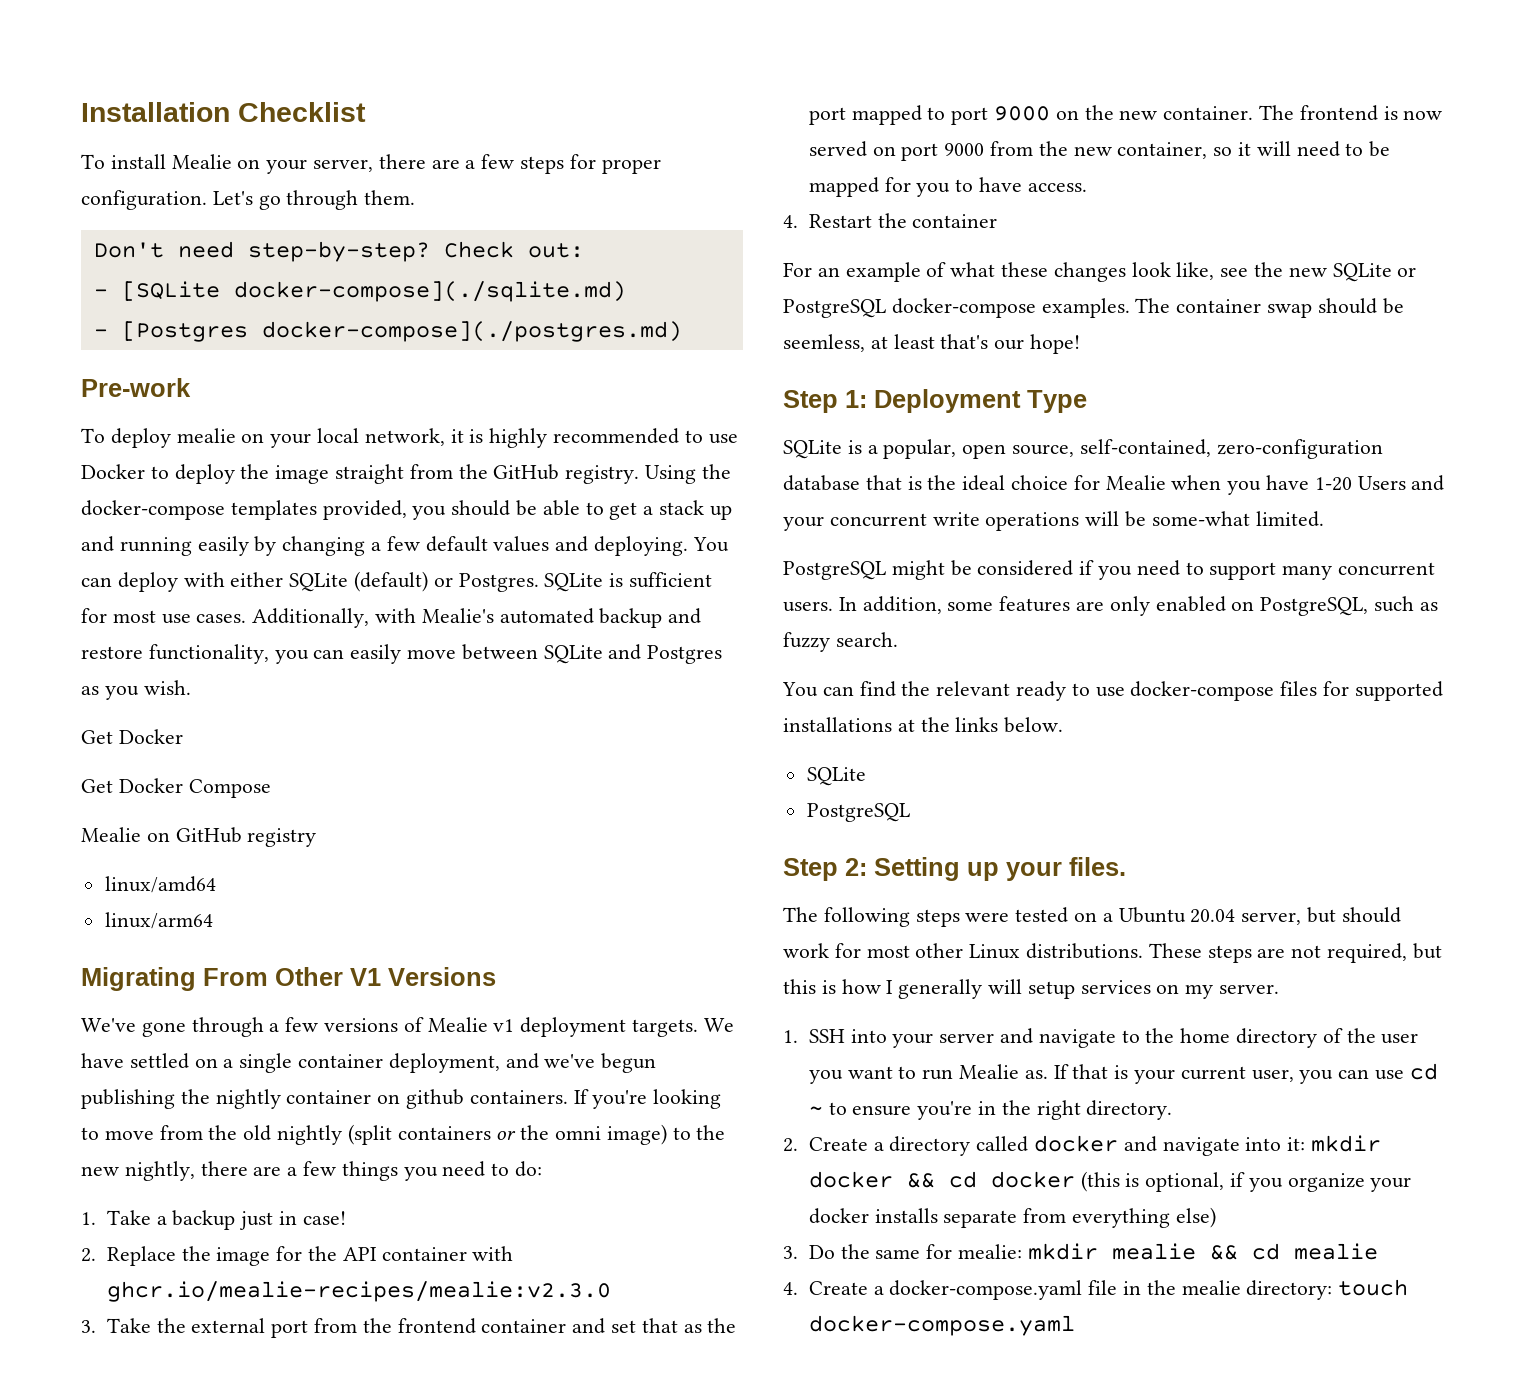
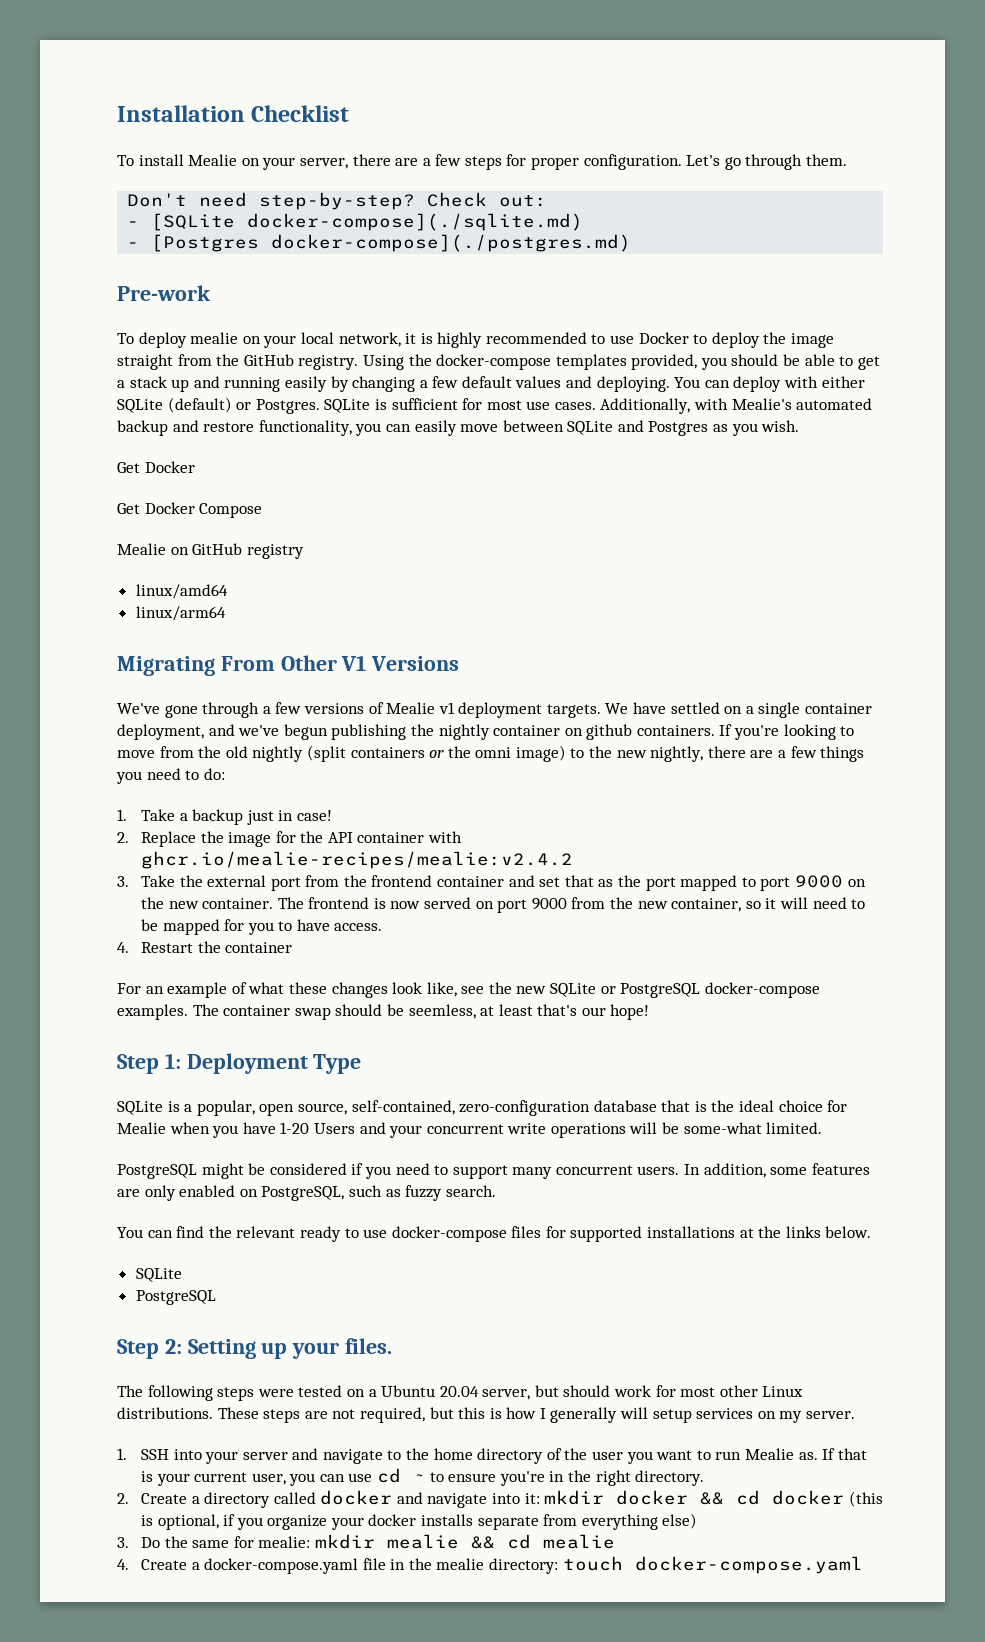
[106,1281,611,1302] ghcr.io/mealie-recipes/mealie:v2.3.0 -> [140,851,573,869] ghcr.io/mealie-recipes/mealie:v2.4.2

